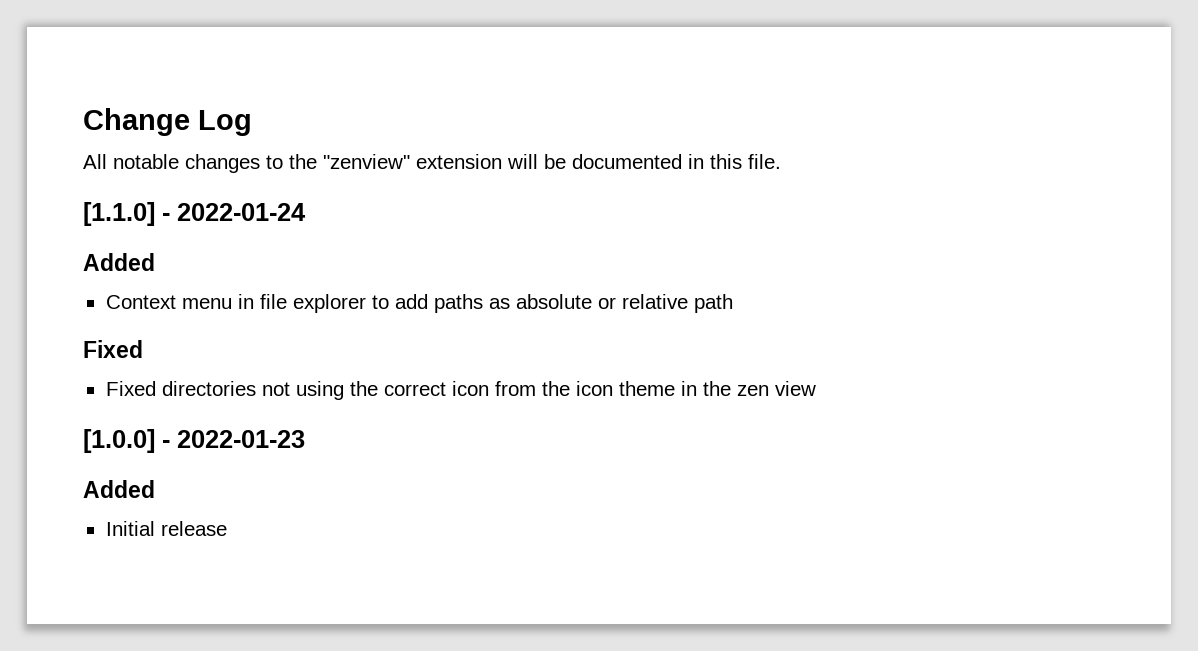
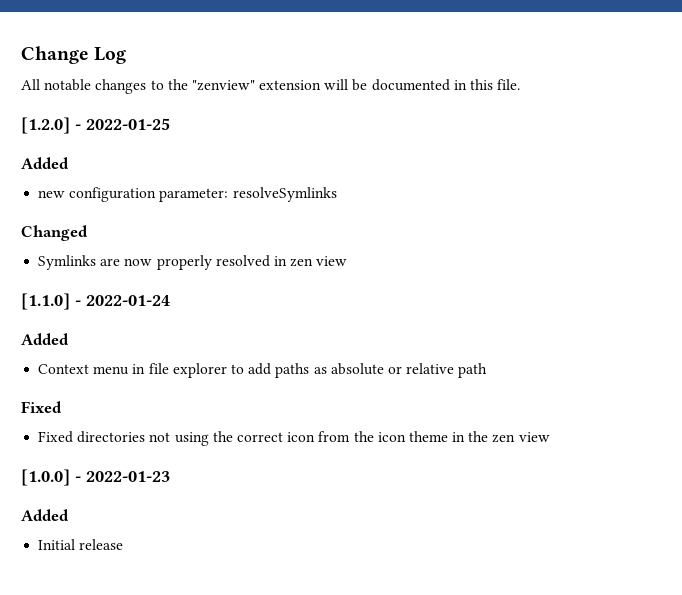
(781, 161) none -> [21,117,170,134] [21,157,69,169] [38,187,337,202] [21,225,88,241] [38,255,348,270] // [1.2.0] - 2022-01-25 // Added // new configuration parameter: resolveSymlinks // Changed // Symlinks are now properly resolved in zen view

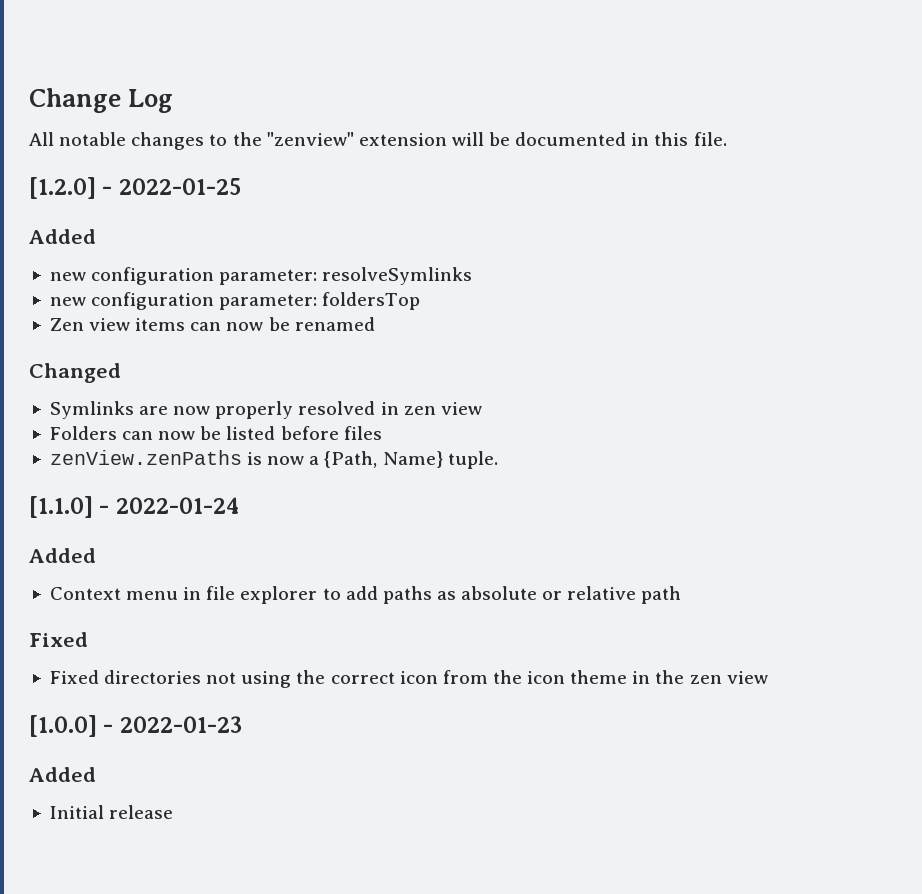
(337, 194) none -> [49,292,421,310] [49,317,375,331] // new configuration parameter: foldersTop // Zen view items can now be renamed
(348, 261) none -> [49,426,382,440] [49,450,498,469] // Folders can now be listed before files // zenView.zenPaths is now a {Path, Name} tuple.

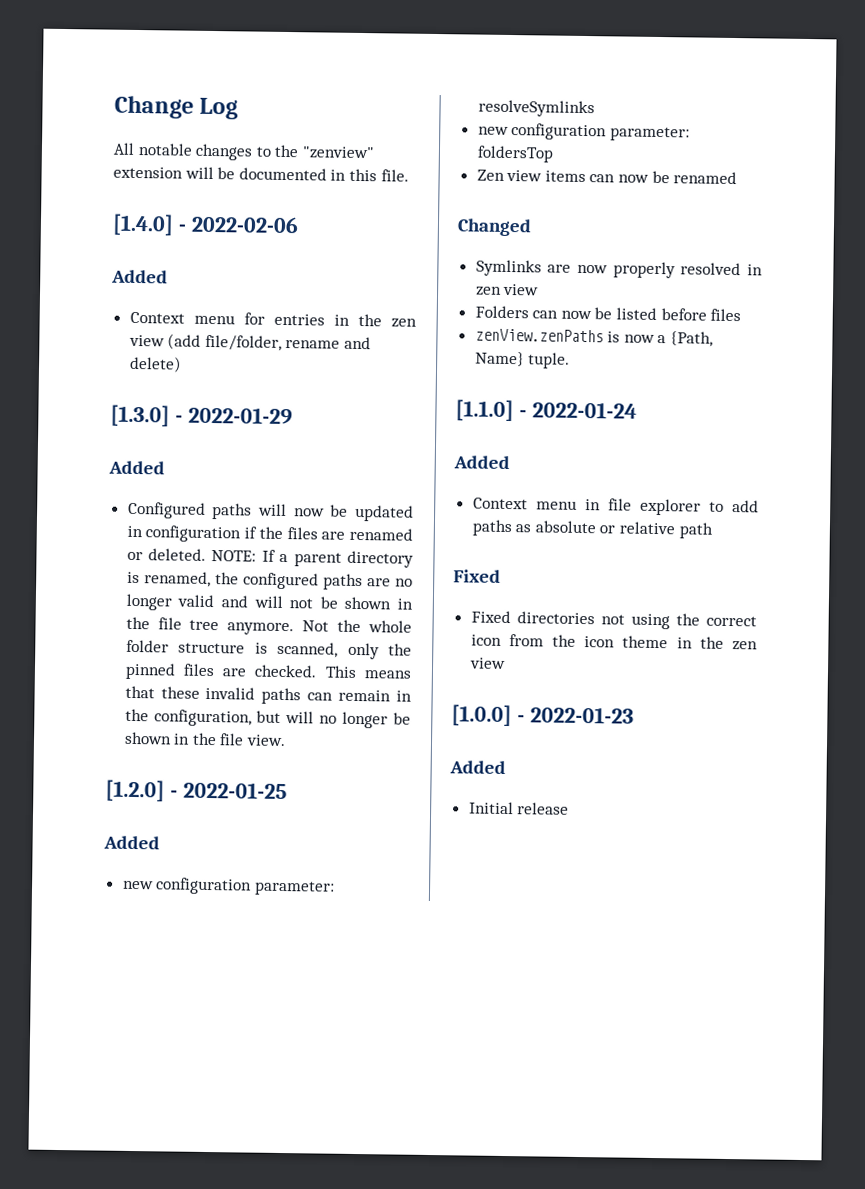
(727, 139) none -> [112,213,299,236] [111,269,168,284] [129,311,418,328] [128,333,372,351] [128,355,182,373] [110,404,293,427] [108,460,165,475] [127,501,414,522] [126,525,413,543] [126,548,414,568] [126,571,414,591] [125,593,414,611] [125,616,412,636] [125,639,412,660] [124,662,411,680] [124,685,412,705] [124,708,411,729] [123,731,287,747] // [1.4.0] - 2022-02-06 // Added // Context menu for entries in the zen view (add file/folder, rename and delete) // [1.3.0] - 2022-01-29 // Added // Configured paths will now be updated in configuration if the files are renamed or deleted. NOTE: If a parent directory is renamed, the configured paths are no longer valid and will not be shown in the file tree anymore. Not the whole folder structure is scanned, only the pinned files are checked. This means that these invalid paths can remain in the configuration, but will no longer be shown in the file view.

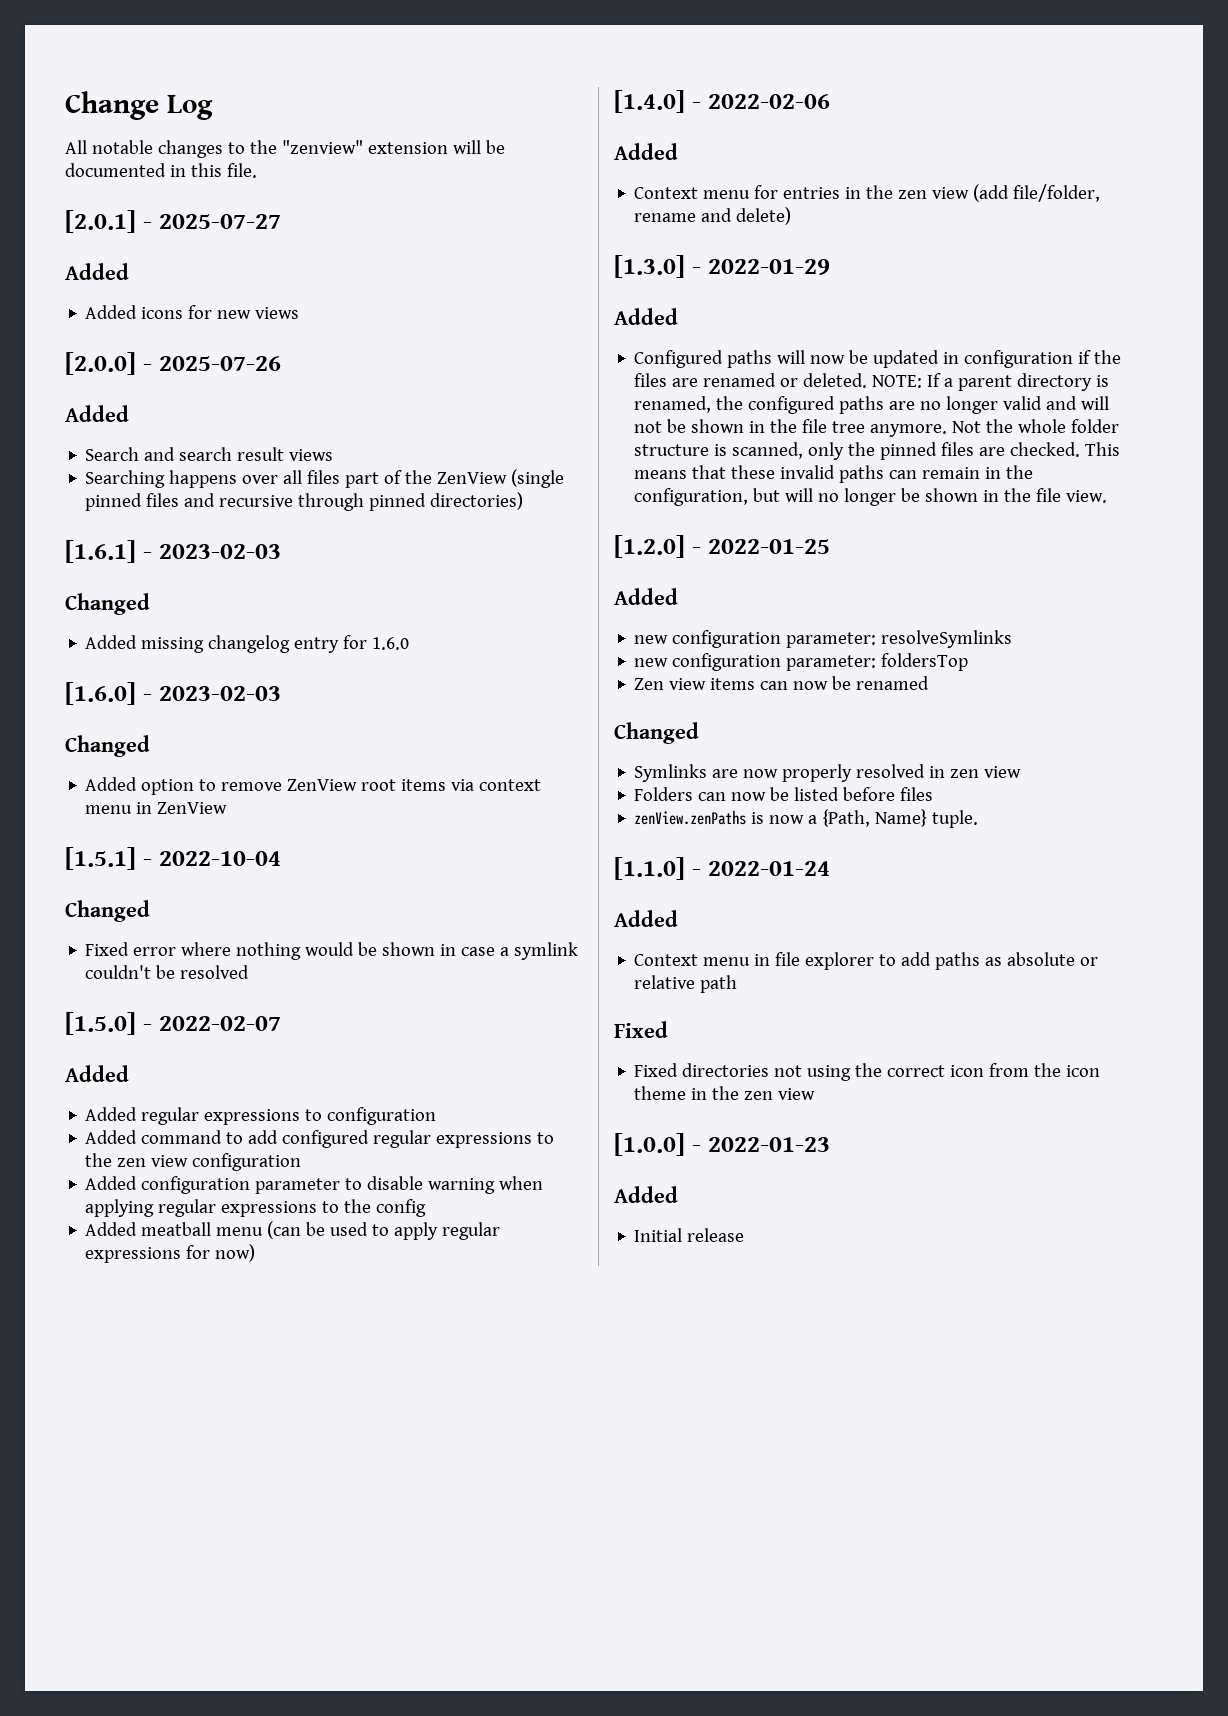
(409, 175) none -> [65,210,281,233] [65,263,129,280] [85,305,300,319] [65,352,281,375] [65,405,129,422] [85,447,334,461] [85,469,565,488] [85,492,524,511] [65,540,281,563] [65,593,150,615] [85,635,410,653] [65,682,281,705] [65,735,150,757] [85,777,542,795] [85,802,228,814] [65,847,281,870] [65,900,150,922] [85,942,579,960] [85,965,250,979] [65,1012,281,1035] [65,1065,129,1082] [85,1107,437,1125] [85,1130,555,1148] [85,1153,302,1171] [85,1176,544,1194] [85,1199,427,1217] [85,1221,501,1240] [85,1244,256,1263] // [2.0.1] - 2025-07-27 // Added // Added icons for new views // [2.0.0] - 2025-07-26 // Added // Search and search result views // Searching happens over all files part of the ZenView (single pinned files and recursive through pinned directories) // [1.6.1] - 2023-02-03 // Changed // Added missing changelog entry for 1.6.0 // [1.6.0] - 2023-02-03 // Changed // Added option to remove ZenView root items via context menu in ZenView // [1.5.1] - 2022-10-04 // Changed // Fixed error where nothing would be shown in case a symlink couldn't be resolved // [1.5.0] - 2022-02-07 // Added // Added regular expressions to configuration // Added command to add configured regular expressions to the zen view configuration // Added configuration parameter to disable warning when applying regular expressions to the config // Added meatball menu (can be used to apply regular expressions for now)

